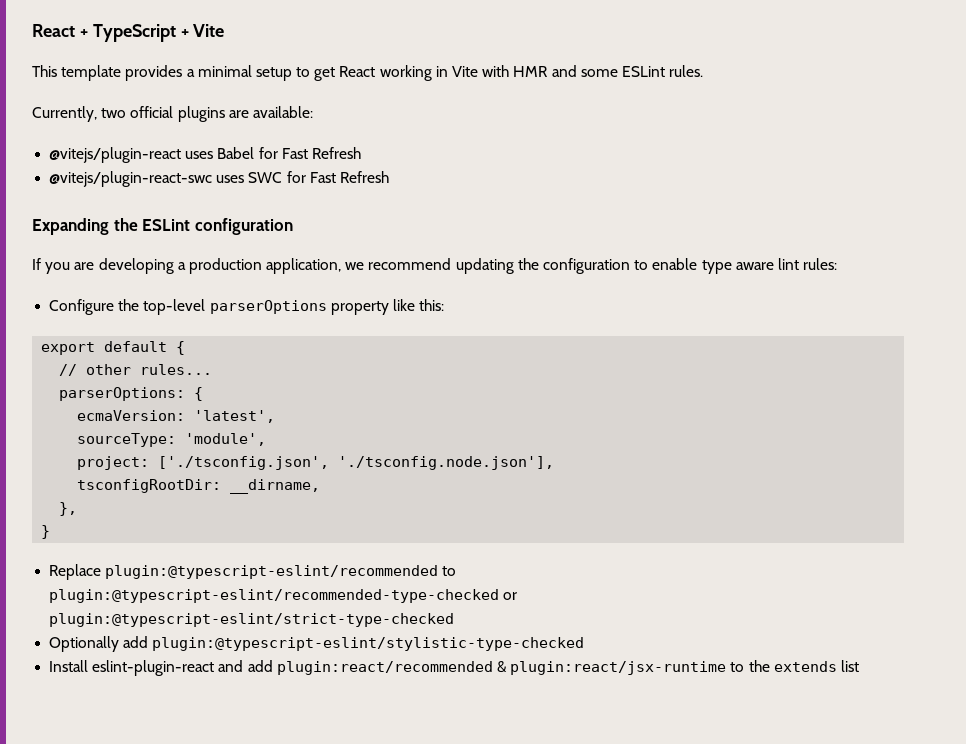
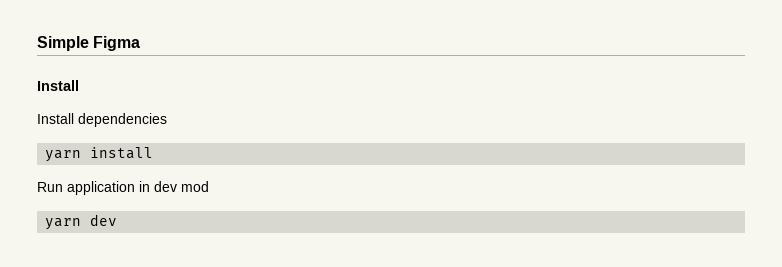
[32,24,225,42] [32,65,704,81] [32,106,313,122] [49,147,361,163] [49,171,389,187] [32,218,293,235] [32,258,838,274] [49,299,445,315] [41,341,186,355] [59,364,213,376] [59,387,204,401] [77,410,276,423] [77,433,267,447] [77,456,555,470] [77,479,321,494] [59,502,78,516] [41,525,51,539] [49,564,457,580] [49,589,518,603] [49,613,455,627] [49,636,585,652] [49,660,859,676] React + TypeScript + Vite // This template provides a minimal setup to get React working in Vite with HMR and some ESLint rules. // Currently, two official plugins are available: // @vitejs/plugin-react uses Babel for Fast Refresh // @vitejs/plugin-react-swc uses SWC for Fast Refresh // Expanding the ESLint configuration // If you are developing a production application, we recommend updating the configuration to enable type aware lint rules: // Configure the top-level parserOptions property like this: // export default { // // other rules... // parserOptions: { // ecmaVersion: 'latest', // sourceType: 'module', // project: ['./tsconfig.json', './tsconfig.node.json'], // tsconfigRootDir: __dirname, // }, // } // Replace plugin:@typescript-eslint/recommended to plugin:@typescript-eslint/recommended-type-checked or plugin:@typescript-eslint/strict-type-checked // Optionally add plugin:@typescript-eslint/stylistic-type-checked // Install eslint-plugin-react and add plugin:react/recommended & plugin:react/jsx-runtime to the extends list -> [37,36,141,51] [37,80,79,91] [37,113,167,127] [45,147,154,162] [37,181,209,195] [45,214,118,230] Simple Figma // Install // Install dependencies // yarn install // Run application in dev mod // yarn dev

